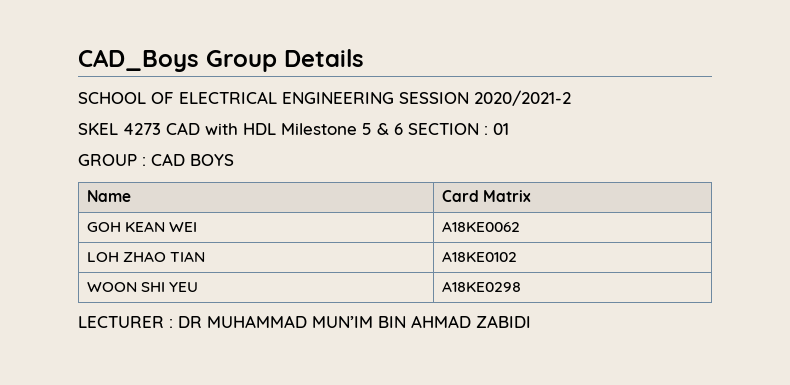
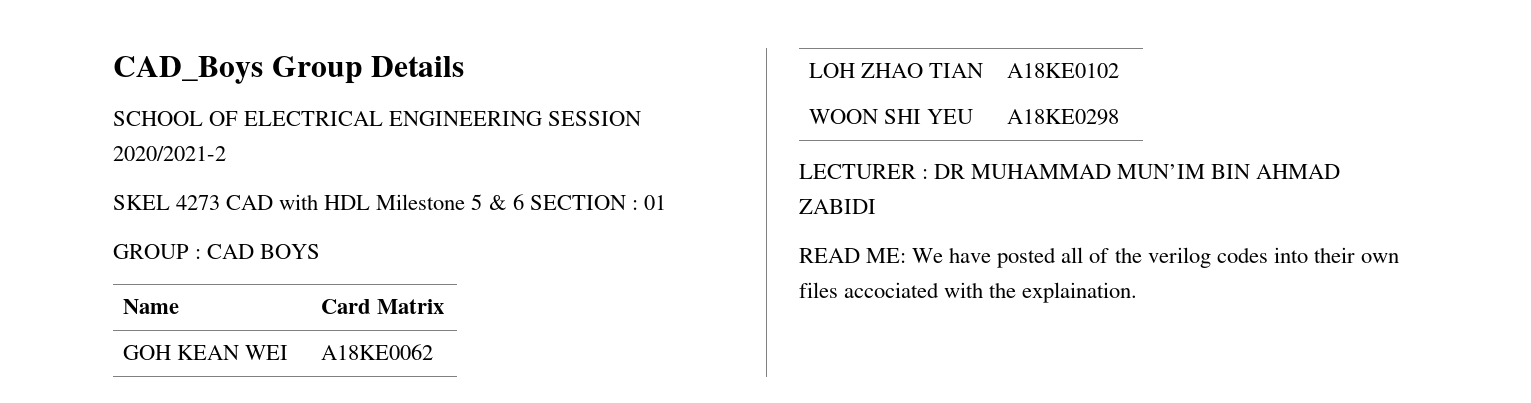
(531, 321) none -> [799,247,1399,268] [799,282,1138,303] // READ ME: We have posted all of the verilog codes into their own files accociated with the explaination.

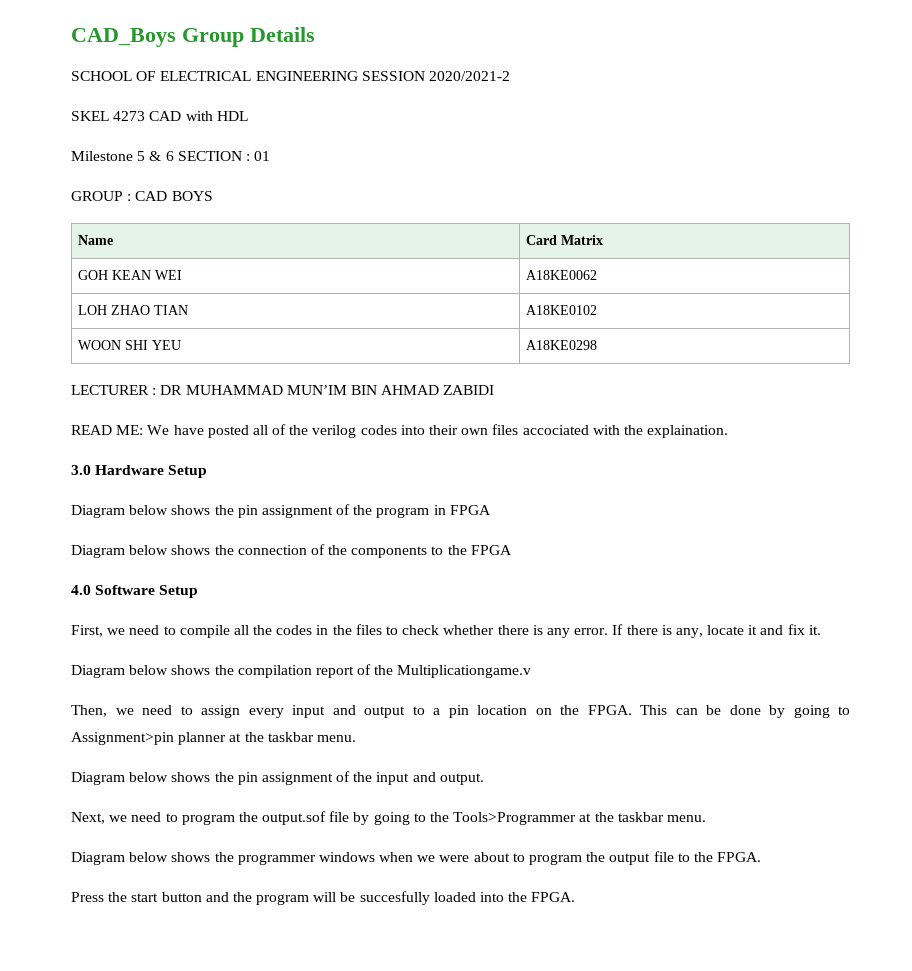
(371, 202) none -> (248, 116) //
(1138, 292) none -> [71,465,208,478] [71,504,491,518] [71,544,512,558] [71,585,199,598] [71,624,821,638] [71,664,532,678] [71,705,850,718] [71,732,356,745] [71,771,484,785] [71,811,706,825] [71,851,762,865] [71,891,576,905] // 3.0 Hardware Setup // Diagram below shows the pin assignment of the program in FPGA // Diagram below shows the connection of the components to the FPGA // 4.0 Software Setup // First, we need to compile all the codes in the files to check whether there is any error. If there is any, locate it and fix it. // Diagram below shows the compilation report of the Multiplicationgame.v // Then, we need to assign every input and output to a pin location on the FPGA. This can be done by going to Assignment>pin planner at the taskbar menu. // Diagram below shows the pin assignment of the input and output. // Next, we need to program the output.sof file by going to the Tools>Programmer at the taskbar menu. // Diagram below shows the programmer windows when we were about to program the output file to the FPGA. // Press the start button and the program will be succesfully loaded into the FPGA.

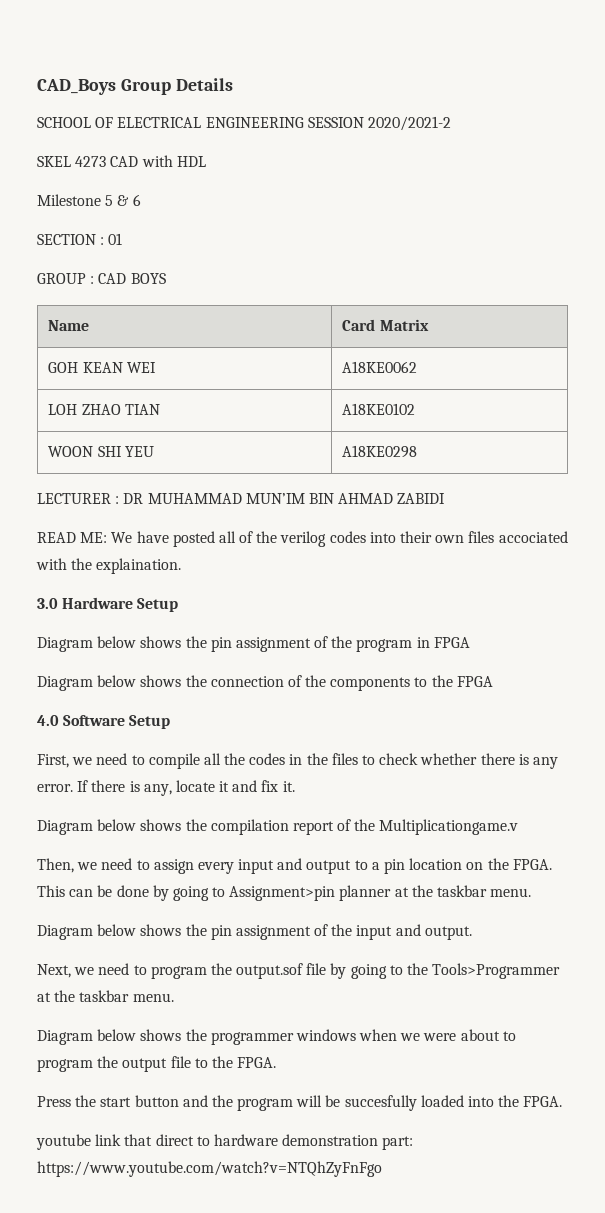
(174, 156) none -> (141, 200) //
(576, 897) none -> [36,1134,414,1150] [37,1161,382,1177] // youtube link that direct to hardware demonstration part: https://www.youtube.com/watch?v=NTQhZyFnFgo

